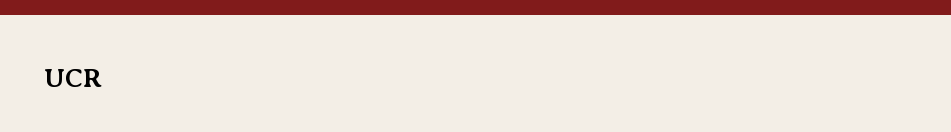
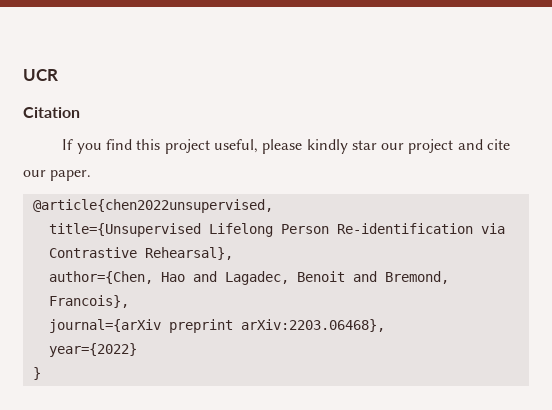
(102, 78) none -> [23,107,80,118] [62,139,511,154] [23,170,92,181] [32,199,273,213] [48,223,505,237] [48,247,233,260] [48,271,449,285] [48,295,129,308] [48,319,385,333] [48,343,137,357] [32,367,41,380] // Citation // If you find this project useful, please kindly star our project and cite our paper. // @article{chen2022unsupervised, // title={Unsupervised Lifelong Person Re-identification via Contrastive Rehearsal}, // author={Chen, Hao and Lagadec, Benoit and Bremond, Francois}, // journal={arXiv preprint arXiv:2203.06468}, // year={2022} // }

